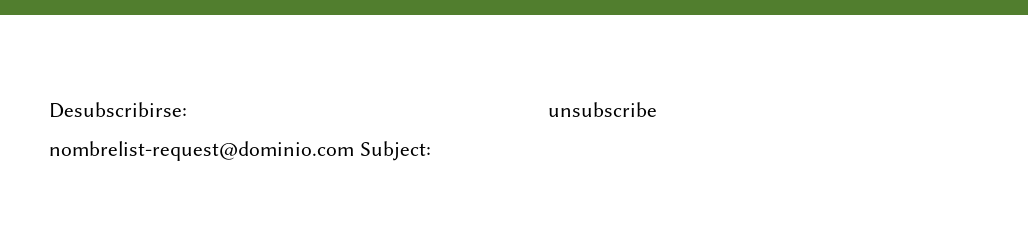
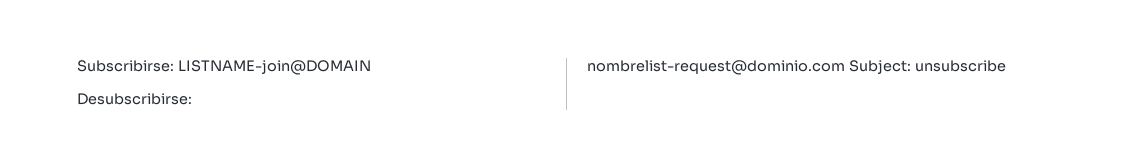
(49, 110) none -> [77,60,371,75] Subscribirse: LISTNAME-join@DOMAIN //

